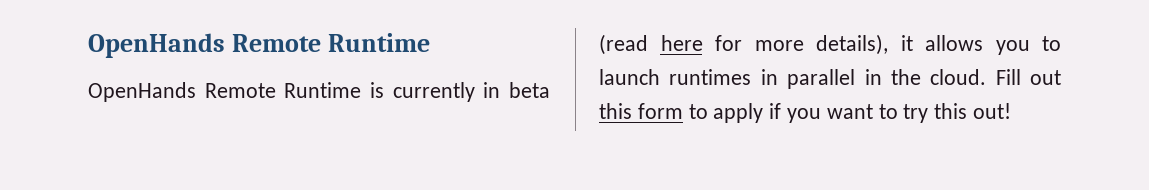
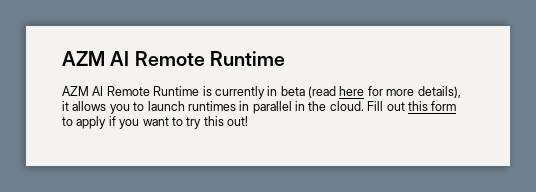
[88,33,225,58] OpenHands -> [62,51,130,66] AZM AI
[88,82,196,102] OpenHands -> [62,86,104,96] AZM AI

